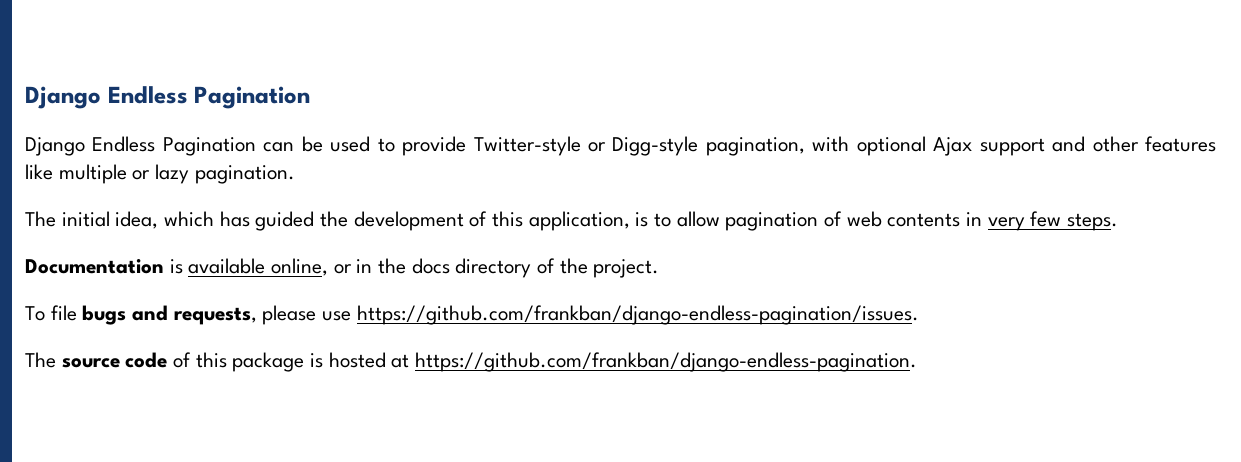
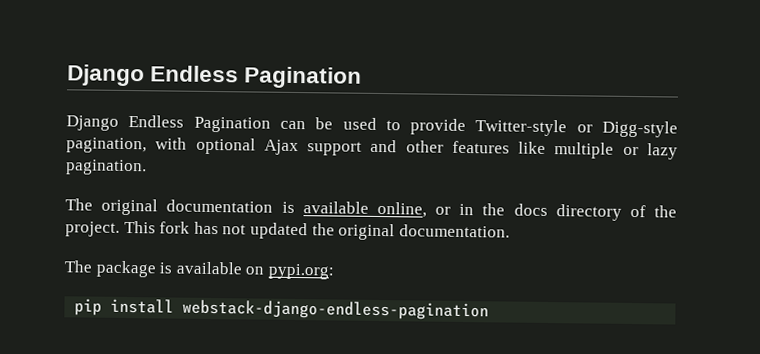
[61,211,1119,231] [25,259,164,274] initial idea, which has guided the development of this application, is to allow pagination of web contents in very few steps. // Documentation -> [101,198,274,216] original documentation
[25,305,919,325] [25,352,918,372] // To file bugs and requests, please use https://github.com/frankban/django-endless-pagination/issues. // The source code of this package is hosted at https://github.com/frankban/django-endless-pagination. -> [123,220,510,241] [64,260,334,280] [74,298,490,321] This fork has not updated the original documentation. // The package is available on pypi.org: // pip install webstack-django-endless-pagination

